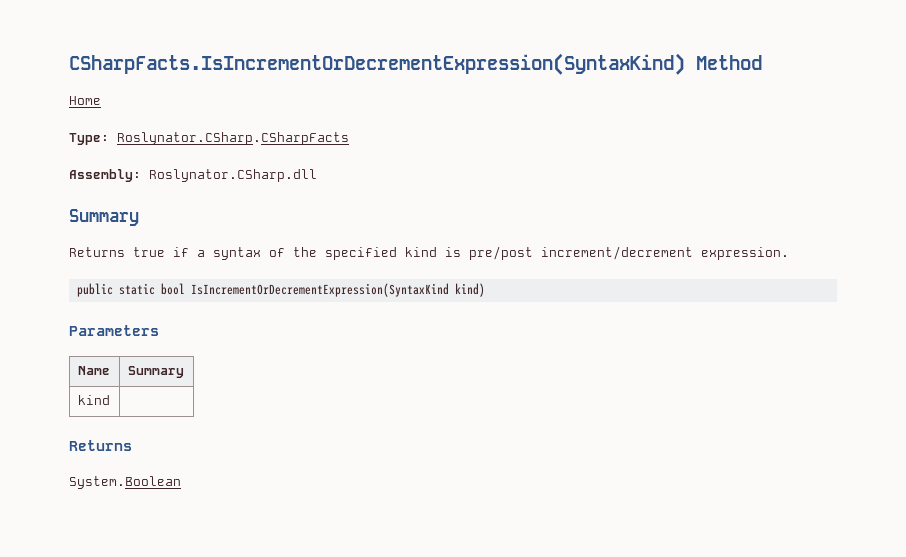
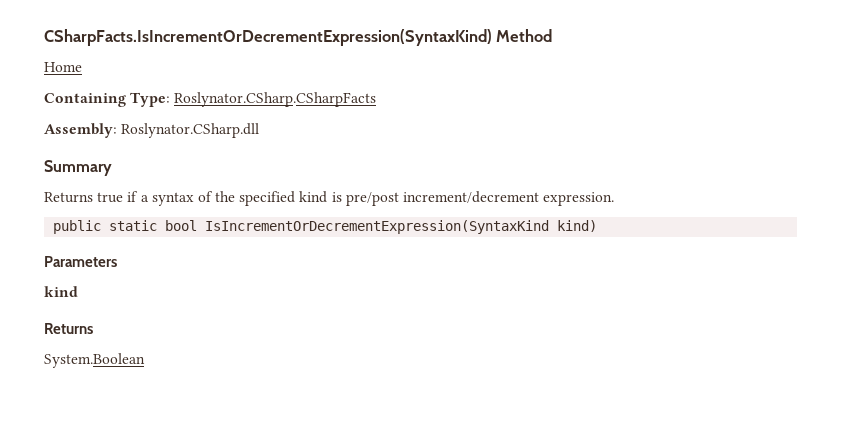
(101, 100) none -> [44,93,126,107] Containing
[77,366,110,375] [127,366,184,378] [77,395,110,405] // Name | Summary // kind | -> [44,286,78,297] // kind

